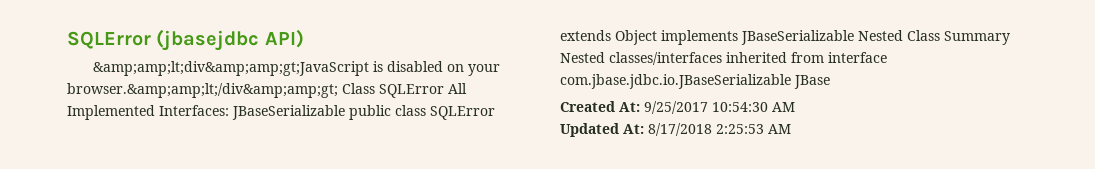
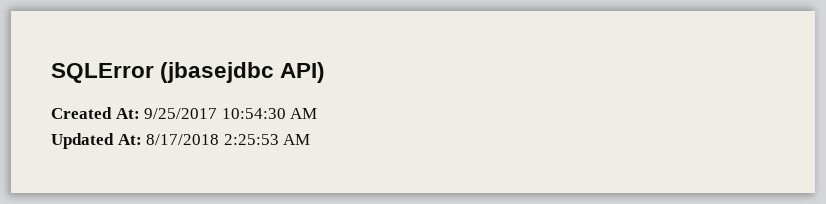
[93,61,501,76] [67,83,467,98] [67,105,495,120] [560,30,1010,45] [560,52,887,65] [560,74,830,89] // &amp;amp;lt;div&amp;amp;gt;JavaScript is disabled on your browser.&amp;amp;lt;/div&amp;amp;gt; Class SQLError All Implemented Interfaces: JBaseSerializable public class SQLError extends Object implements JBaseSerializable Nested Class Summary Nested classes/interfaces inherited from interface com.jbase.jdbc.io.JBaseSerializable JBase -> (326, 72) none

